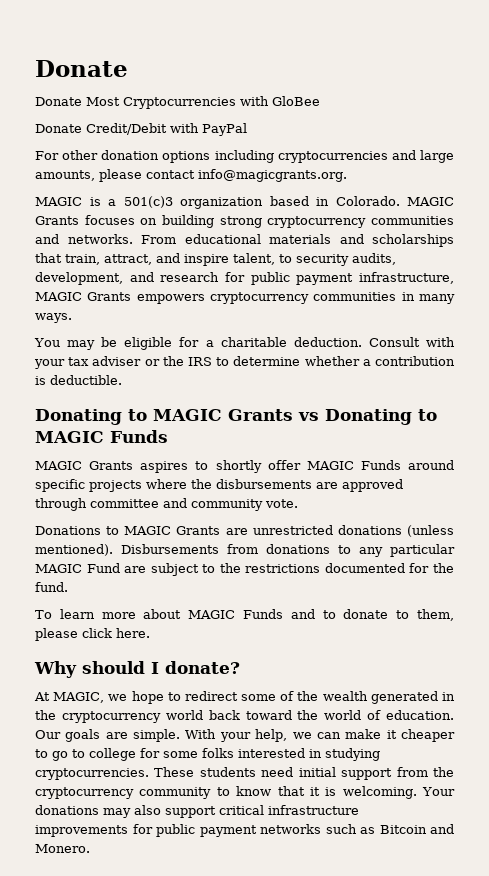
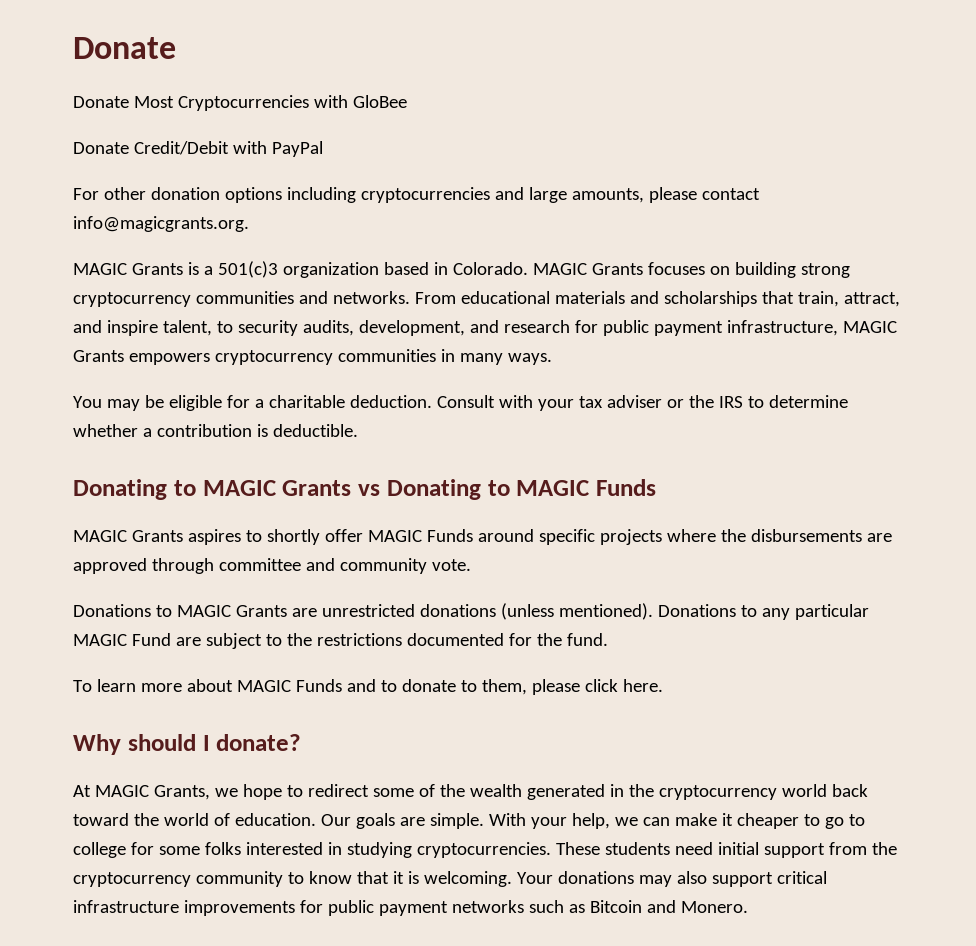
(82, 201) none -> [131,263,183,275] Grants
[121,544,330,554] Disbursements from donations -> [657,604,736,617] Donations
[53,692,105,703] MAGIC, -> [94,785,210,800] MAGIC Grants,

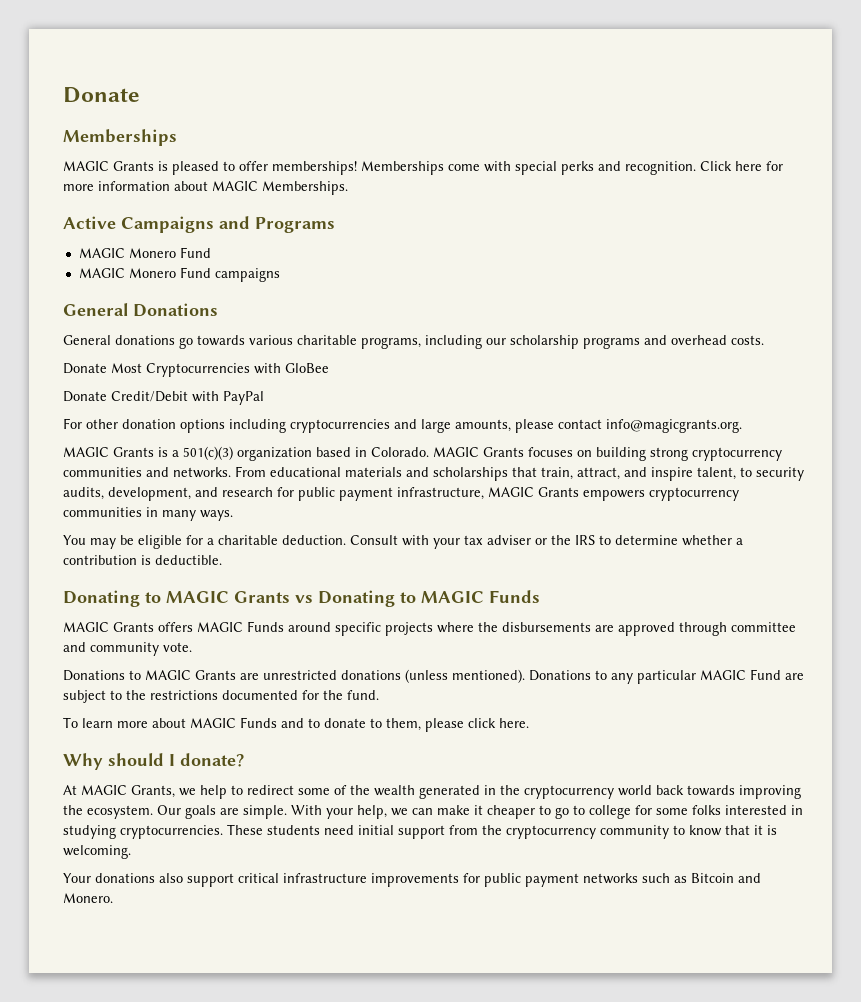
[73,37,176,59] Donate -> [63,87,140,103] [63,129,177,146] [63,161,783,175] [63,181,348,195] [63,216,335,233] [78,247,211,258] [78,267,280,282] [63,303,218,317] [63,335,764,349] Donate // Memberships // MAGIC Grants is pleased to offer memberships! Memberships come with special perks and recognition. Click here for more information about MAGIC Memberships. // Active Campaigns and Programs // MAGIC Monero Fund // MAGIC Monero Fund campaigns // General Donations // General donations go towards various charitable programs, including our scholarship programs and overhead costs.
[217,261,278,278] 501(c)3 -> [183,446,233,460] 501(c)(3)
[187,529,363,545] aspires to shortly offer -> [158,622,193,632] offers
[242,784,282,800] hope -> [200,785,227,799] help
[73,813,316,826] toward the world of education. -> [687,785,801,799] [63,805,153,819] towards improving the ecosystem.
(512, 879) none -> (131, 852) //
[638,875,672,887] may -> (155, 878) none

